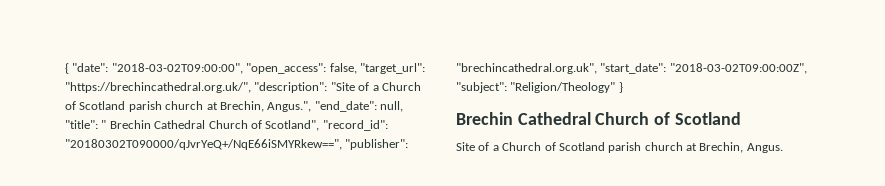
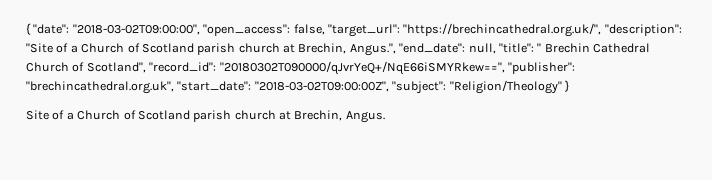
[456,112,741,125] // Brechin Cathedral Church of Scotland -> (569, 86) none

